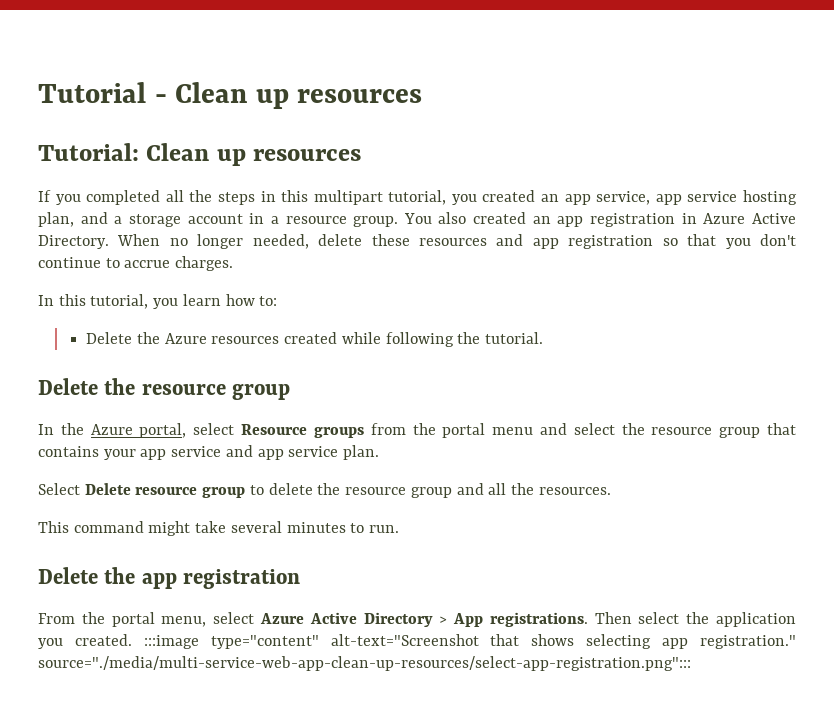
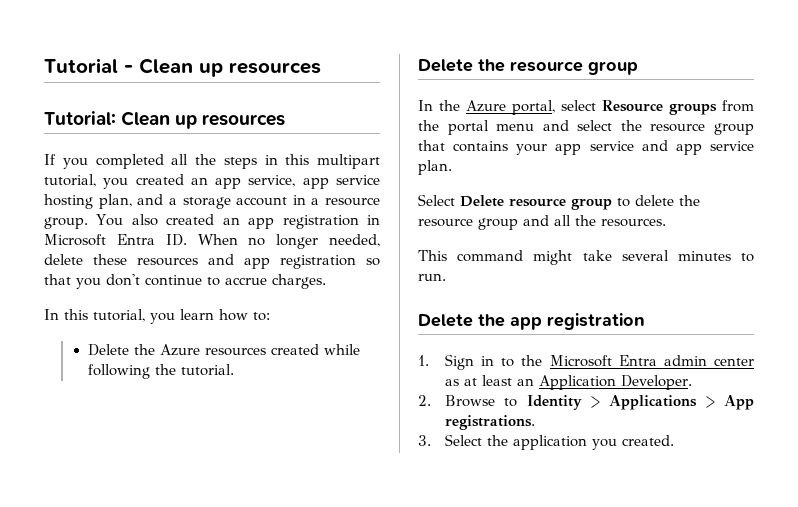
[703,213,796,224] [38,235,109,249] Azure Active Directory. -> [44,234,187,246] Microsoft Entra ID.
[38,612,433,627] From the portal menu, select Azure Active Directory -> [418,354,754,370] [445,375,693,390] [418,395,698,410] 1. Sign in to the Microsoft Entra admin center as at least an Application Developer. // 2. Browse to Identity > Applications
[594,612,680,624] Then select -> [418,434,483,446] // 3. Select
[143,634,797,649] [38,656,691,671] :::image type="content" alt-text="Screenshot that shows selecting app registration." source="./media/multi-service-web-app-clean-up-resources/select-app-registration.png"::: -> (675, 440) none

